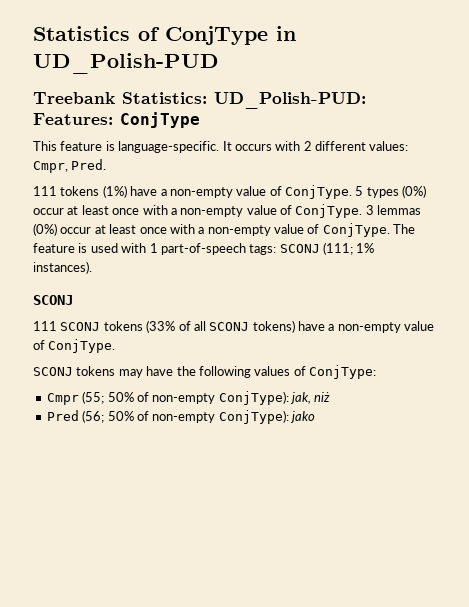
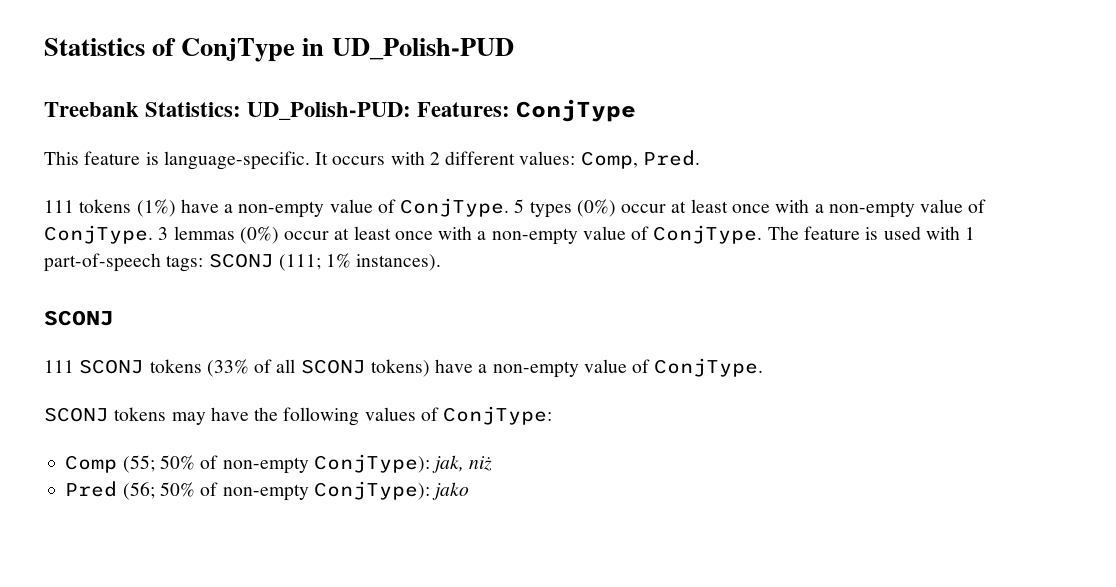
[33,161,68,173] Cmpr, -> [580,151,638,169] Comp,
[46,393,79,405] Cmpr -> [65,455,118,473] Comp

